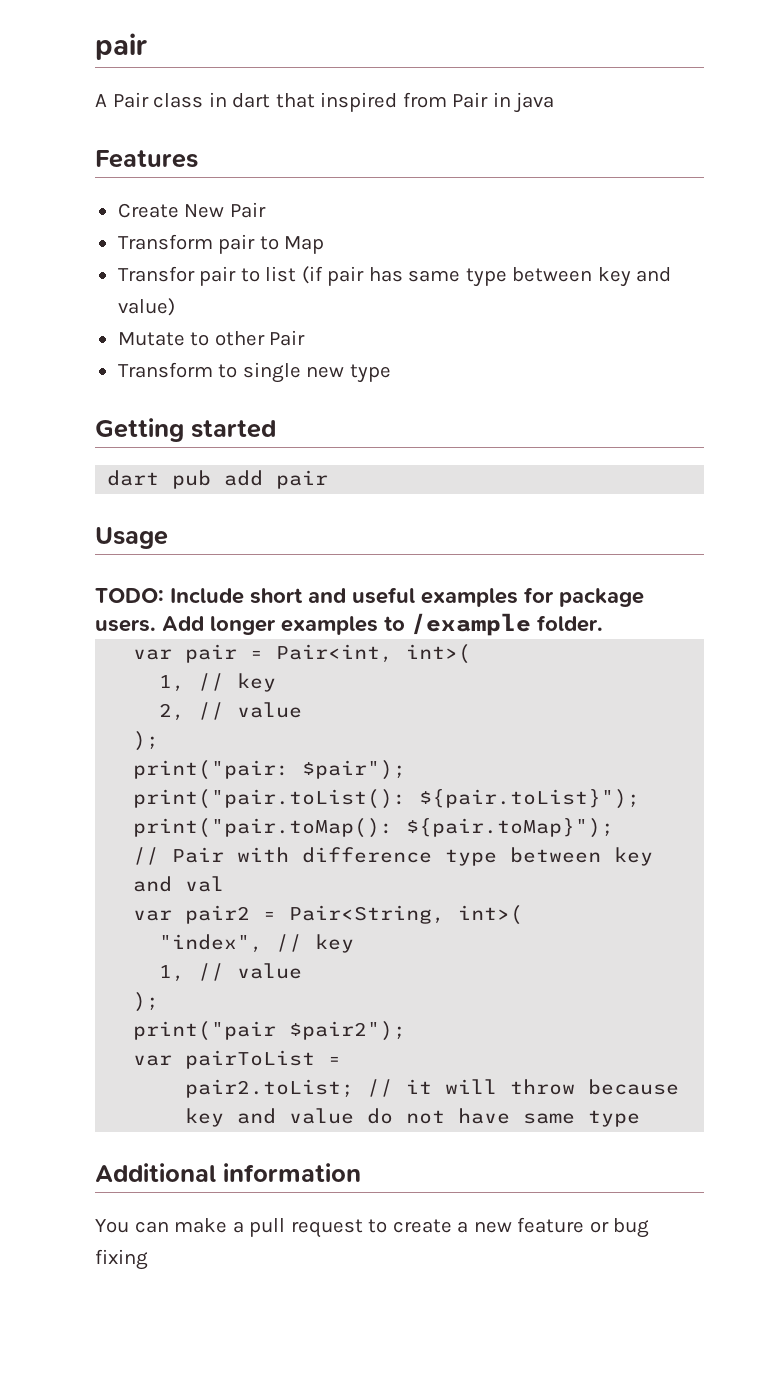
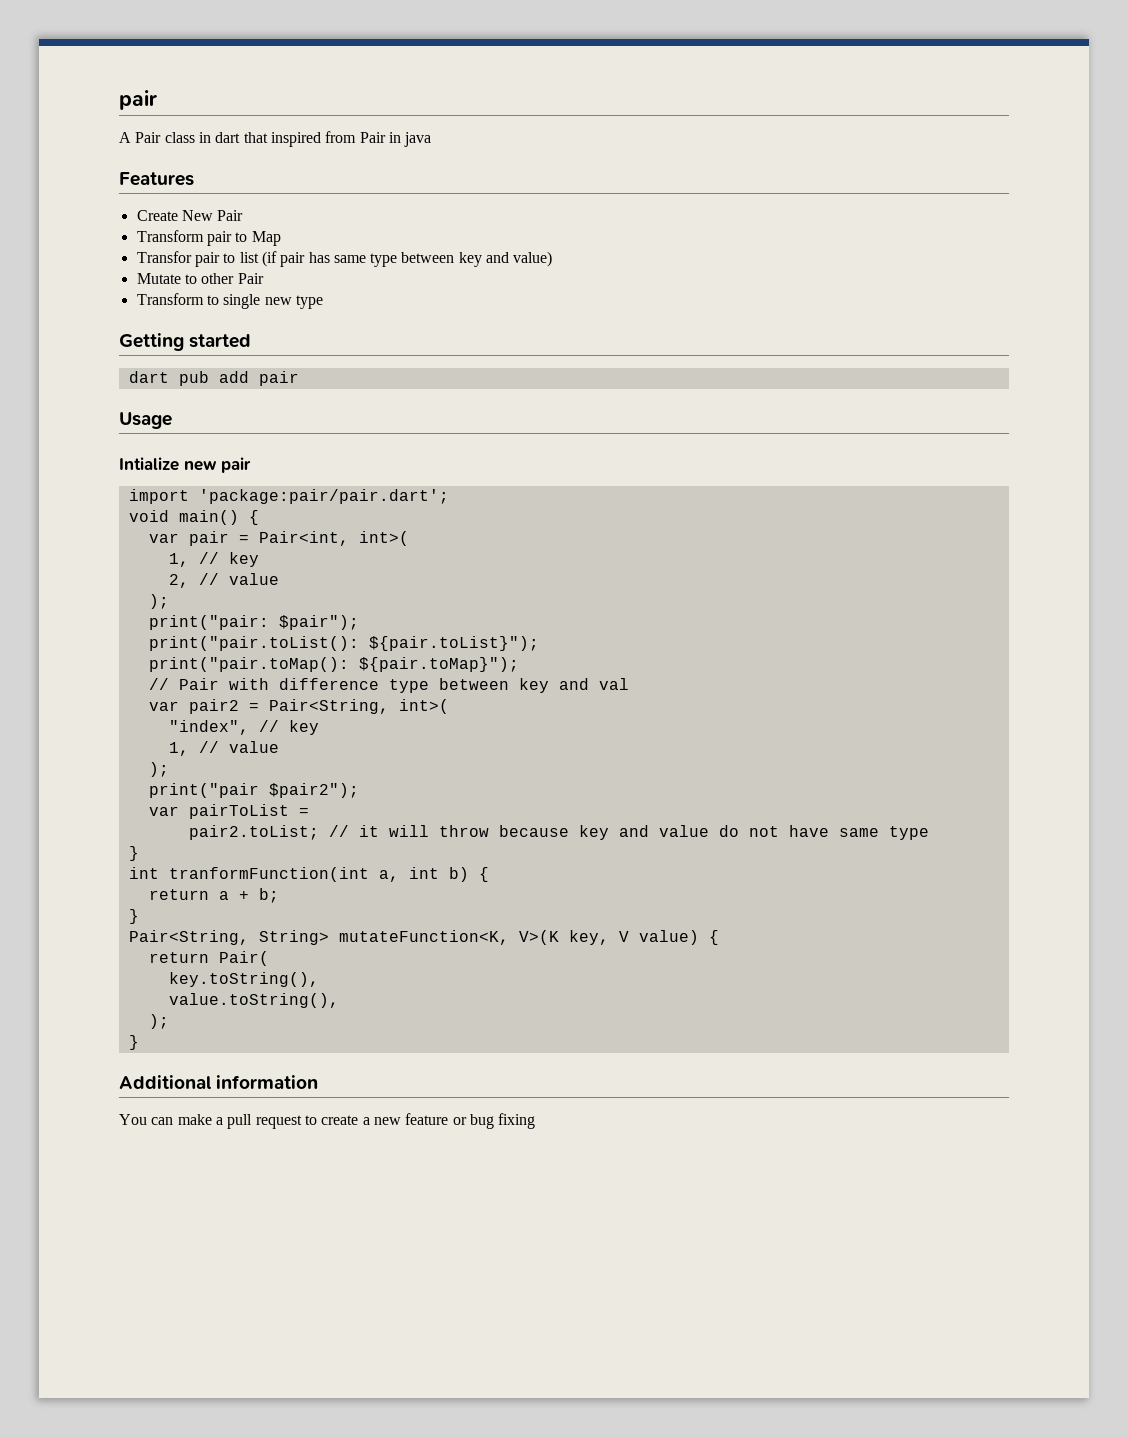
[95,587,644,607] [95,613,603,636] TODO: Include short and useful examples for package users. Add longer examples to /example folder. -> [119,457,251,473] [128,489,449,504] [128,510,259,525] Intialize new pair // import 'package:pair/pair.dart'; // void main() {
(641, 1118) none -> [128,846,139,861] [128,867,489,882] [148,888,279,903] [128,909,139,924] [128,930,719,945] [148,951,269,966] [168,972,319,987] [168,993,339,1008] [148,1014,169,1029] [128,1035,139,1050] // } // int tranformFunction(int a, int b) { // return a + b; // } // Pair<String, String> mutateFunction<K, V>(K key, V value) { // return Pair( // key.toString(), // value.toString(), // ); // }

